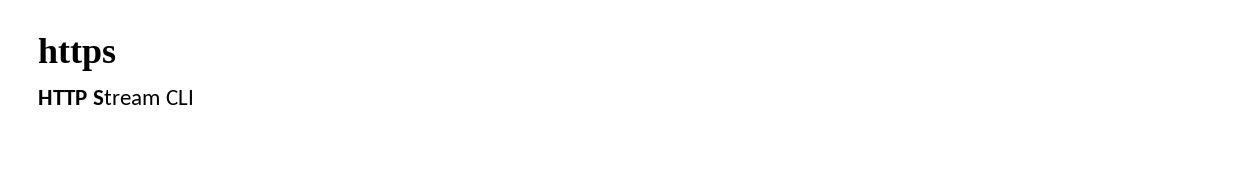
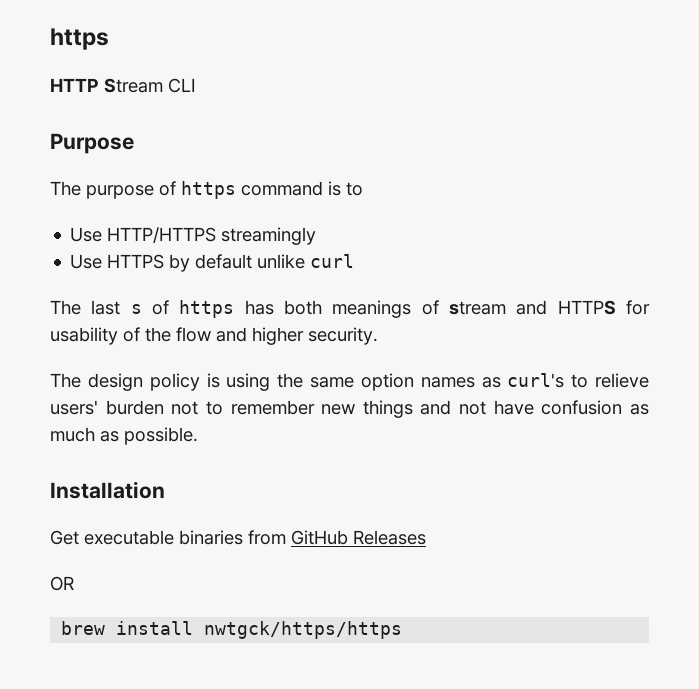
(195, 97) none -> [50,133,134,154] [50,181,363,199] [70,227,317,245] [70,254,355,272] [50,300,650,318] [50,327,378,345] [50,373,649,391] [50,400,649,418] [50,427,198,445] [50,481,165,499] [50,530,426,545] [50,576,74,591] [61,621,403,639] // Purpose // The purpose of https command is to // Use HTTP/HTTPS streamingly // Use HTTPS by default unlike curl // The last s of https has both meanings of stream and HTTPS for usability of the flow and higher security. // The design policy is using the same option names as curl's to relieve users' burden not to remember new things and not have confusion as much as possible. // Installation // Get executable binaries from GitHub Releases // OR // brew install nwtgck/https/https

